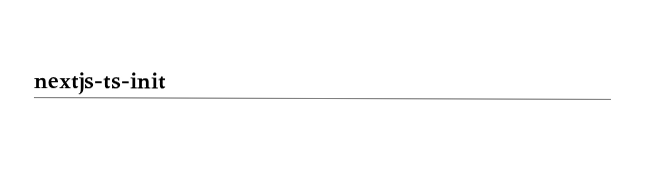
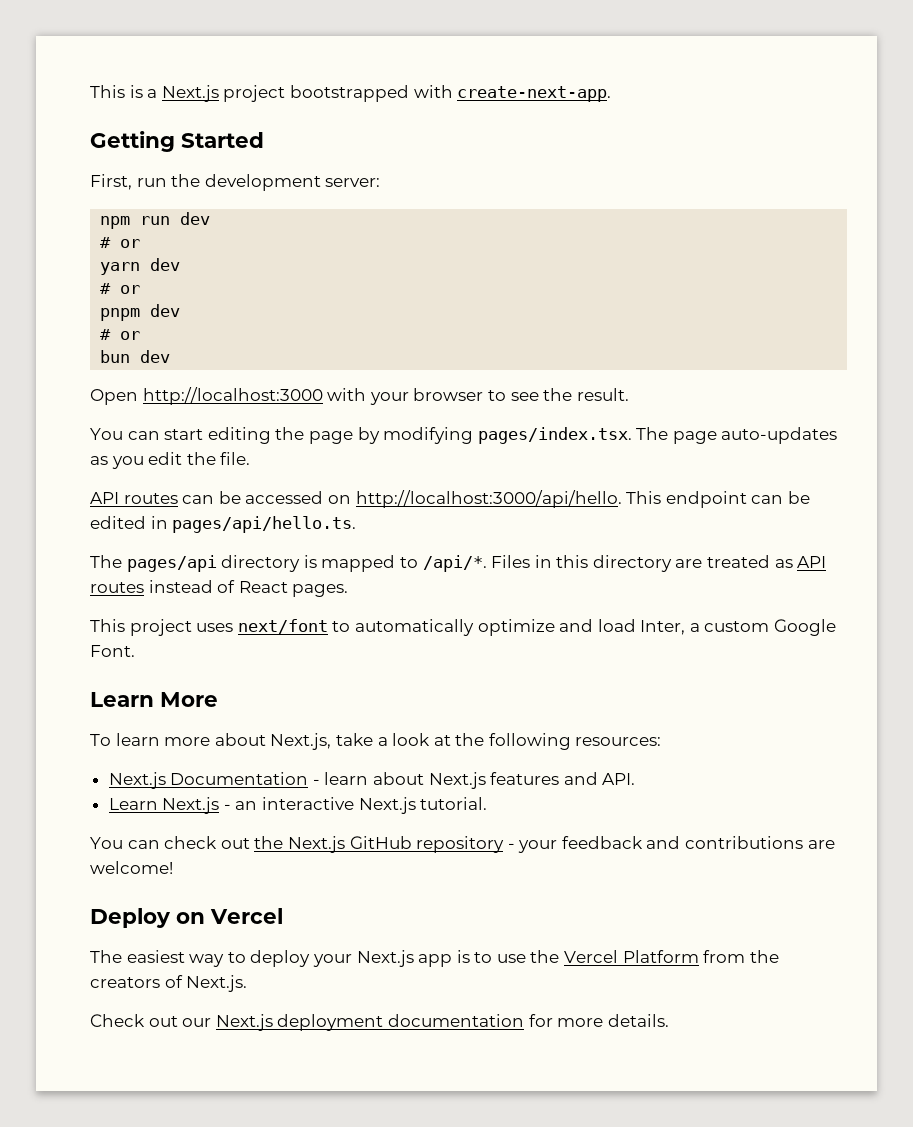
[33,72,167,95] nextjs-ts-init -> [90,85,612,102] [90,131,264,152] [90,174,381,191] [100,212,211,229] [100,237,141,248] [100,258,181,275] [100,283,141,294] [100,304,181,321] [100,329,141,340] [100,350,171,363] [90,387,629,405] [90,427,838,444] [90,452,251,469] [90,490,810,508] [90,516,357,533] [90,555,827,572] [90,580,349,597] [90,619,837,636] [90,645,135,657] [90,692,218,707] [90,733,662,750] [108,772,636,789] [108,797,488,814] [90,836,835,853] [90,861,173,874] [90,908,283,928] [90,950,779,967] [90,975,248,992] [90,1014,669,1031] This is a Next.js project bootstrapped with create-next-app. // Getting Started // First, run the development server: // npm run dev // # or // yarn dev // # or // pnpm dev // # or // bun dev // Open http://localhost:3000 with your browser to see the result. // You can start editing the page by modifying pages/index.tsx. The page auto-updates as you edit the file. // API routes can be accessed on http://localhost:3000/api/hello. This endpoint can be edited in pages/api/hello.ts. // The pages/api directory is mapped to /api/*. Files in this directory are treated as API routes instead of React pages. // This project uses next/font to automatically optimize and load Inter, a custom Google Font. // Learn More // To learn more about Next.js, take a look at the following resources: // Next.js Documentation - learn about Next.js features and API. // Learn Next.js - an interactive Next.js tutorial. // You can check out the Next.js GitHub repository - your feedback and contributions are welcome! // Deploy on Vercel // The easiest way to deploy your Next.js app is to use the Vercel Platform from the creators of Next.js. // Check out our Next.js deployment documentation for more details.

